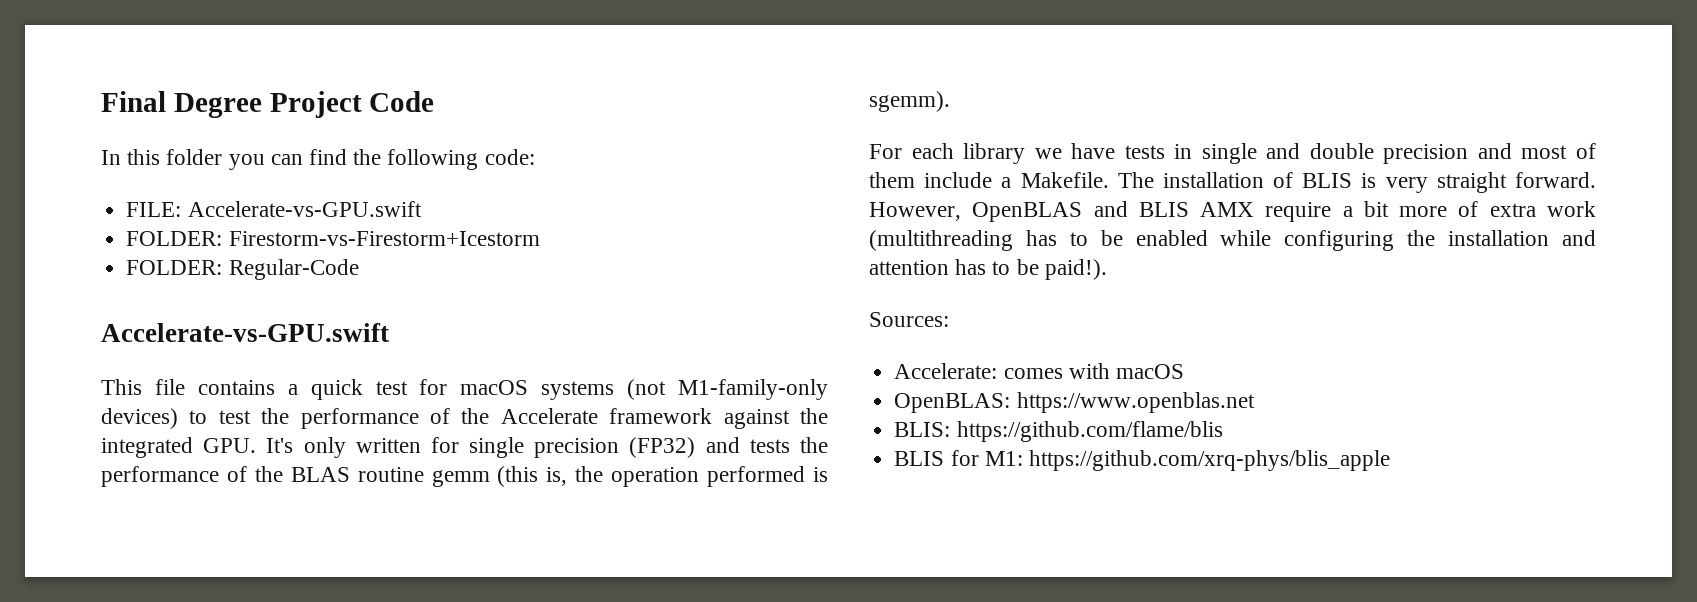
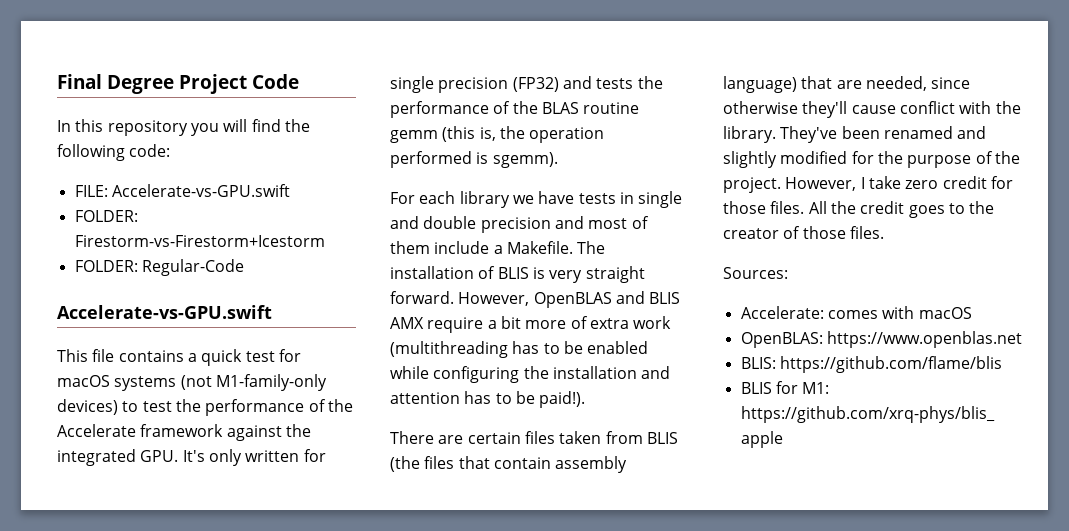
[166,149,303,170] folder you can -> [107,119,248,136] repository you will
(1107, 269) none -> [390,431,678,444] [390,456,628,473] [723,76,971,93] [723,101,1021,118] [723,126,987,143] [723,151,1020,168] [723,176,1013,193] [723,201,995,218] [723,226,884,239] // There are certain files taken from BLIS (the files that contain assembly language) that are needed, since otherwise they'll cause conflict with the library. They've been renamed and slightly modified for the purpose of the project. However, I take zero credit for those files. All the credit goes to the creator of those files.

